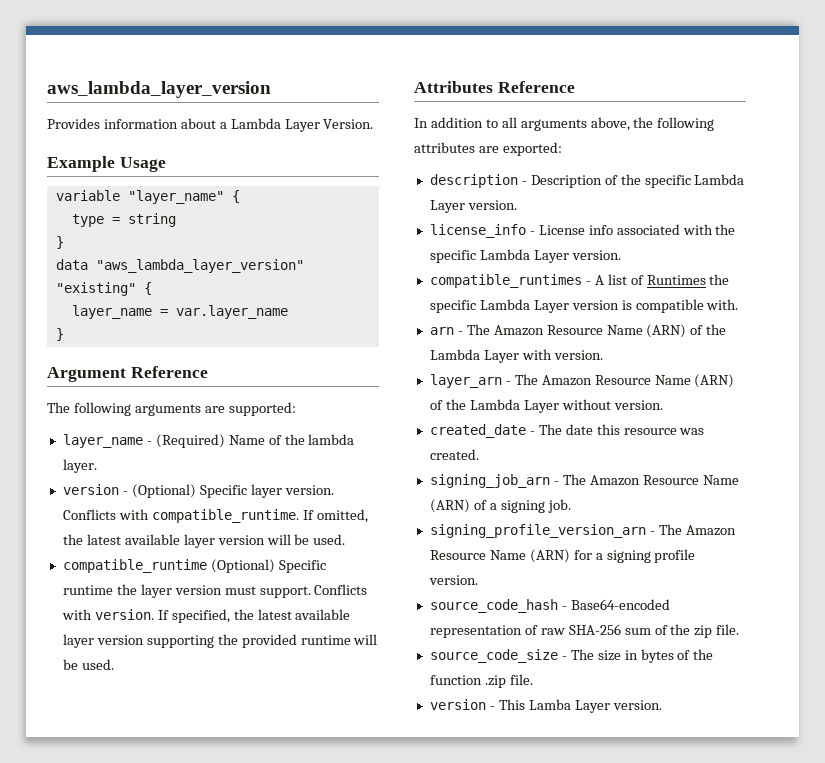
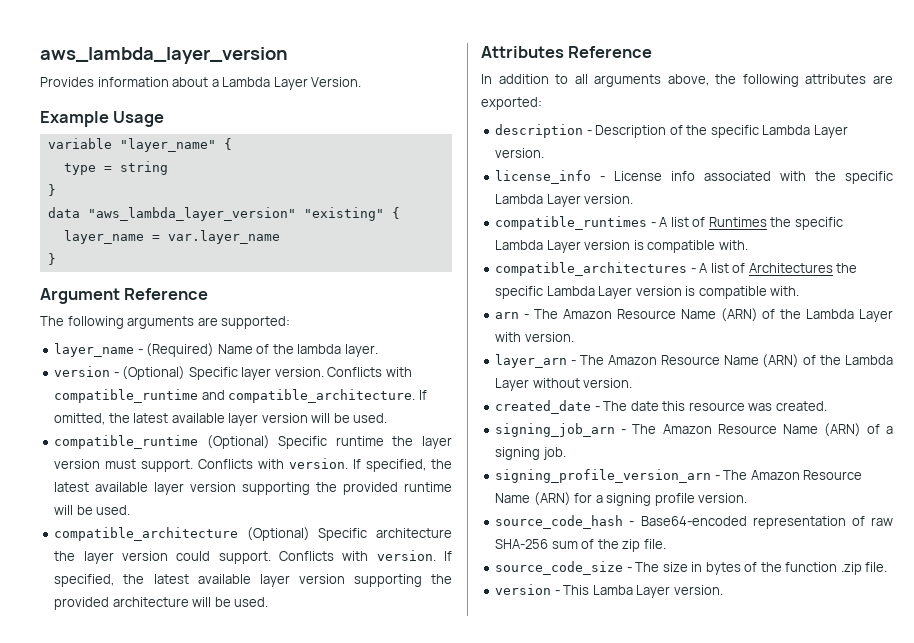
[151,509,299,523] compatible_runtime. -> [54,389,416,403] compatible_runtime and compatible_architecture.
(114, 664) none -> [54,527,452,541] [54,550,452,564] [54,574,453,587] [54,597,269,610] // compatible_architecture (Optional) Specific architecture the layer version could support. Conflicts with version. If specified, the latest available layer version supporting the provided architecture will be used.
(739, 304) none -> [495,262,858,276] [495,286,800,299] // compatible_architectures - A list of Architectures the specific Lambda Layer version is compatible with.

